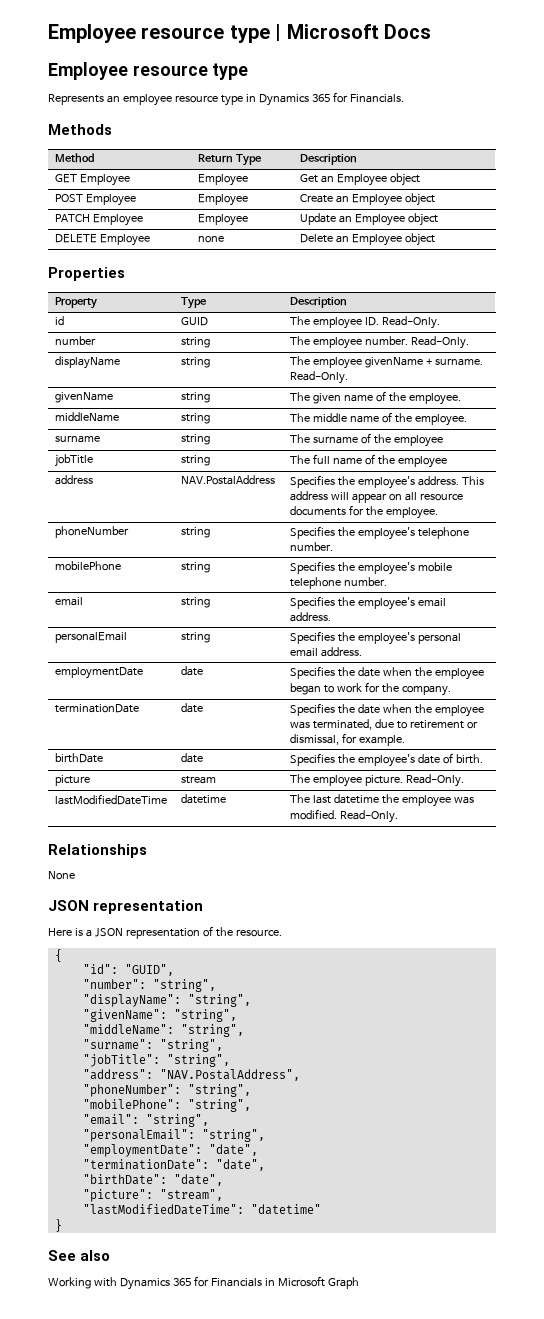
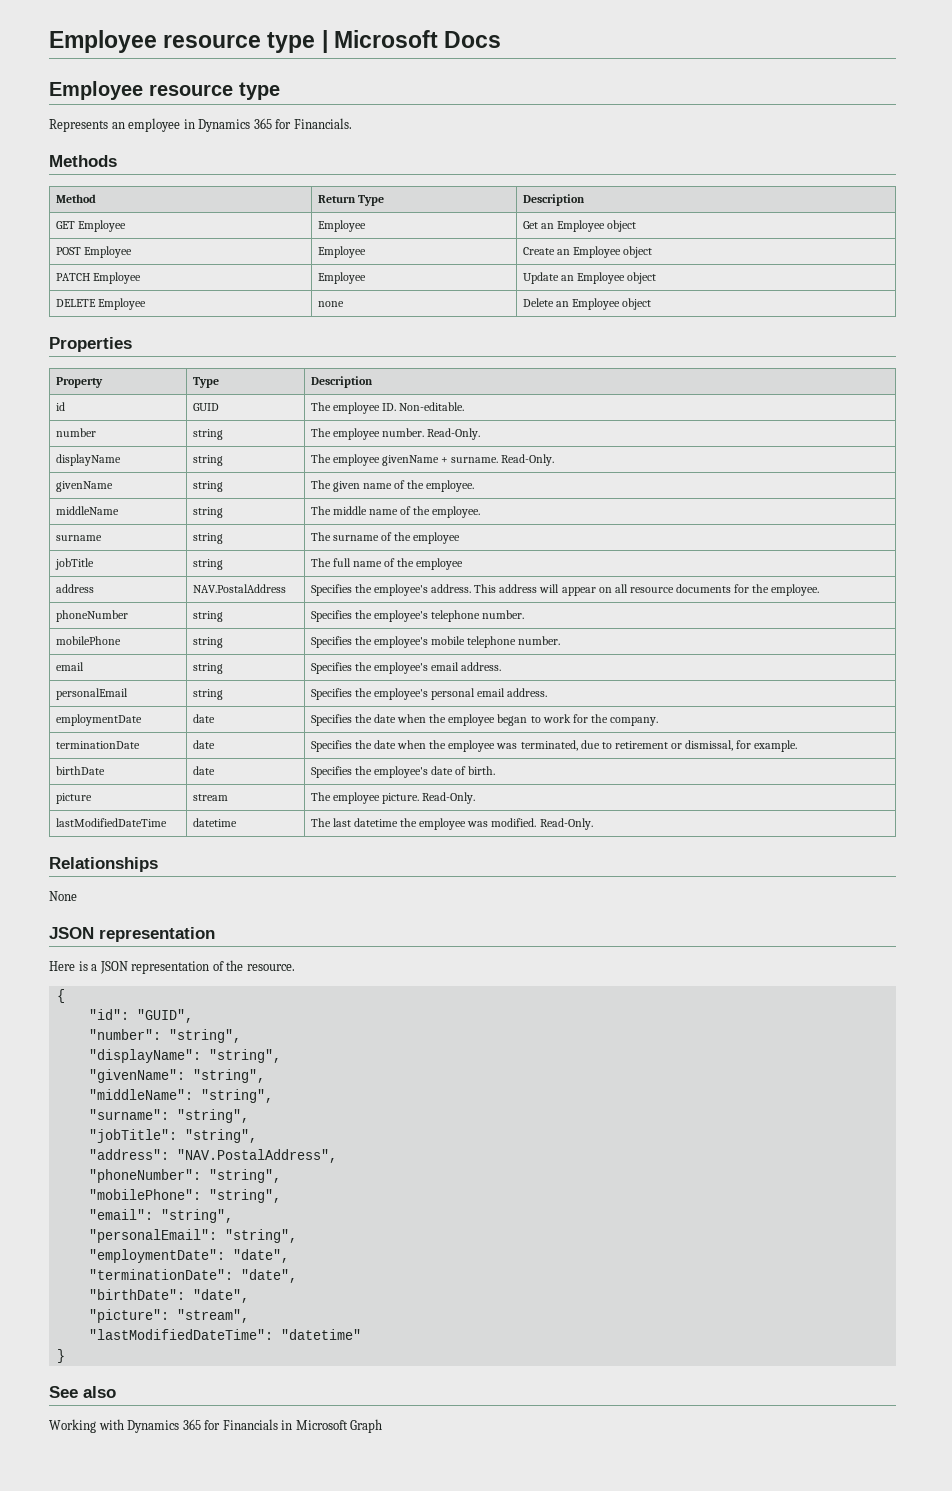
[174,95,243,106] resource type -> (181, 125) none
[381,316,440,329] Read-Only. -> [399,402,465,411] Non-editable.

